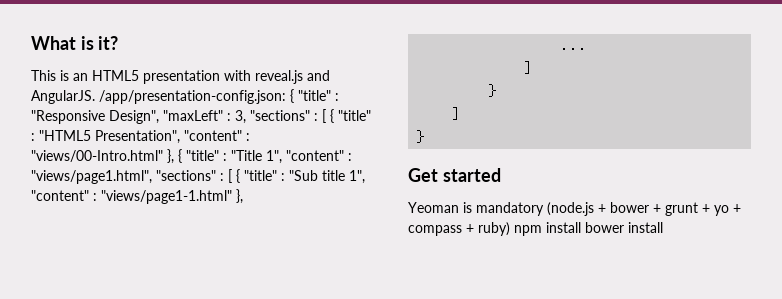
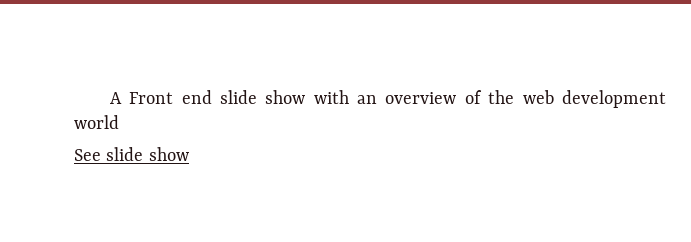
[31,36,119,50] [31,70,330,84] [31,89,339,104] [31,109,371,124] [31,130,250,144] [31,149,352,164] [31,169,365,184] [31,189,243,204] [560,38,588,52] [524,61,534,75] [488,84,498,97] [452,107,462,121] [416,130,426,143] [408,168,501,182] [408,202,741,216] [408,222,663,236] What is it? // This is an HTML5 presentation with reveal.js and AngularJS. /app/presentation-config.json: { "title" : "Responsive Design", "maxLeft" : 3, "sections" : [ { "title" : "HTML5 Presentation", "content" : "views/00-Intro.html" }, { "title" : "Title 1", "content" : "views/page1.html", "sections" : [ { "title" : "Sub title 1", "content" : "views/page1-1.html" }, // ... // ] // } // ] // } // Get started // Yeoman is mandatory (node.js + bower + grunt + yo + compass + ruby) npm install bower install -> [109,90,667,108] [74,115,119,129] [74,147,189,161] A Front end slide show with an overview of the web development world // See slide show

